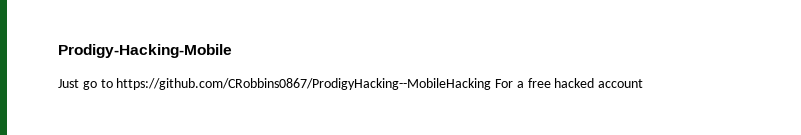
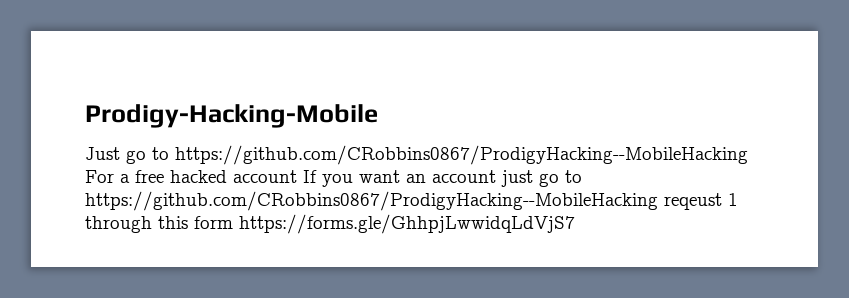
(644, 83) none -> [303,170,582,187] [85,191,738,211] [85,214,575,234] If you want an account just go to https://github.com/CRobbins0867/ProdigyHacking--MobileHacking reqeust 1 through this form https://forms.gle/GhhpjLwwidqLdVjS7

